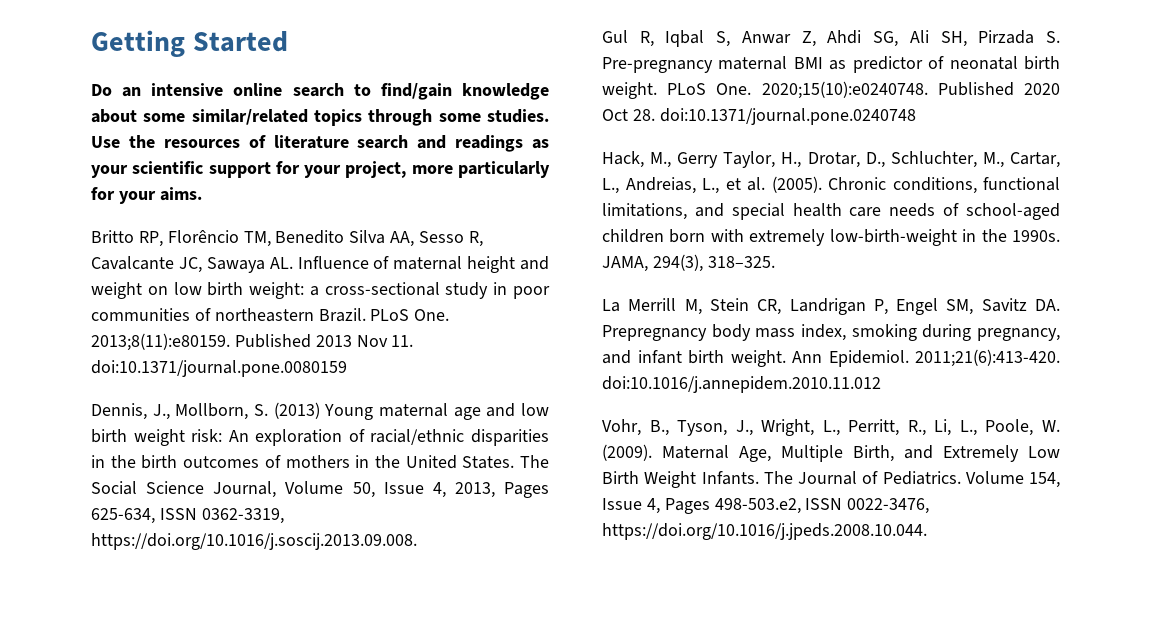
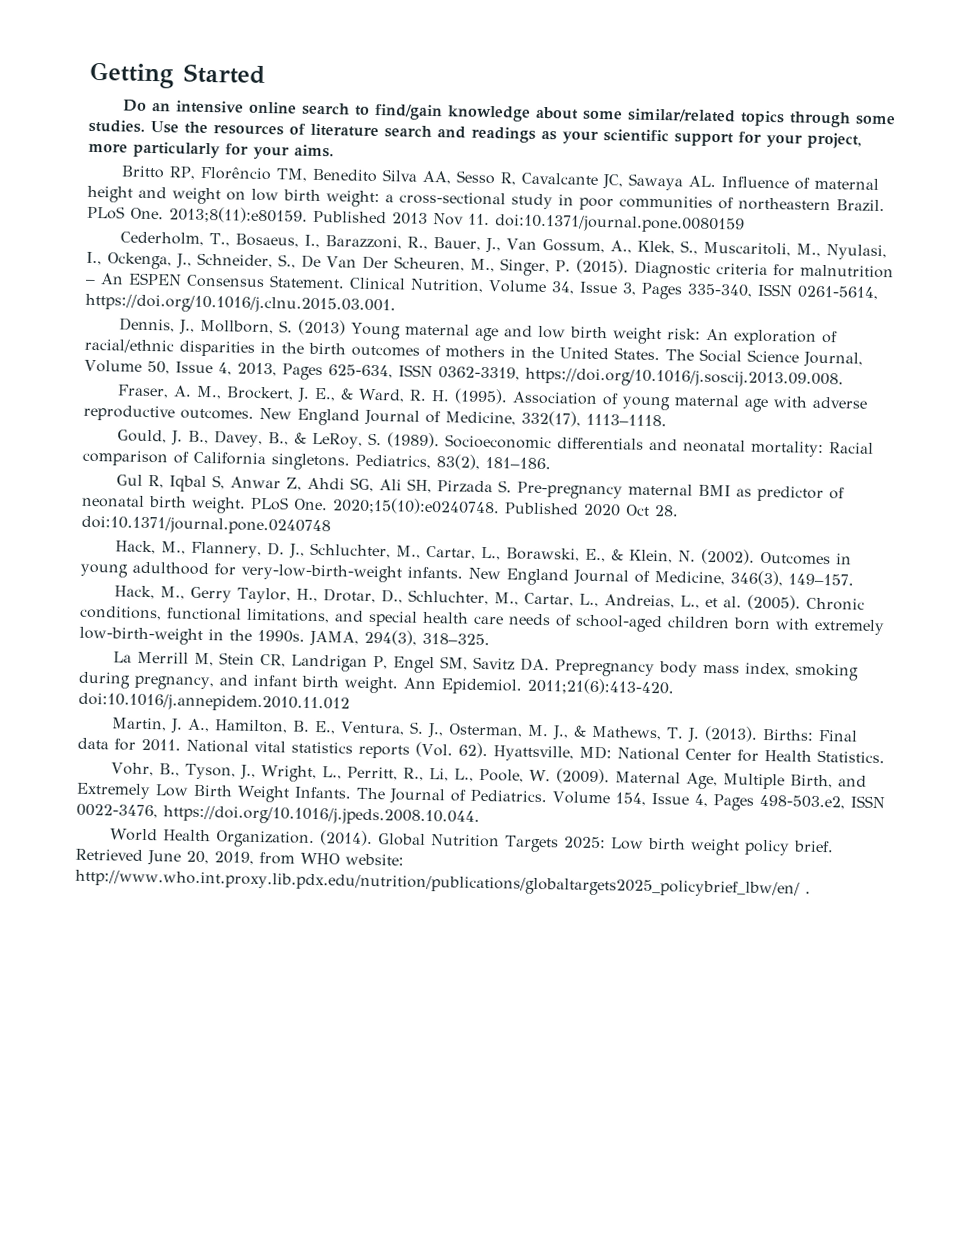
(347, 368) none -> [119,231,887,261] [86,251,894,279] [85,272,879,300] [85,293,396,316] // Cederholm, T., Bosaeus, I., Barazzoni, R., Bauer, J., Van Gossum, A., Klek, S., Muscaritoli, M., Nyulasi, I., Ockenga, J., Schneider, S., De Van Der Scheuren, M., Singer, P. (2015). Diagnostic criteria for malnutrition – An ESPEN Consensus Statement. Clinical Nutrition, Volume 34, Issue 3, Pages 335-340, ISSN 0261-5614, https://doi.org/10.1016/j.clnu.2015.03.001.
(417, 541) none -> [116,384,868,413] [83,404,667,427] [116,429,874,458] [82,449,551,471] // Fraser, A. M., Brockert, J. E., & Ward, R. H. (1995). Association of young maternal age with adverse reproductive outcomes. New England Journal of Medicine, 332(17), 1113–1118. // Gould, J. B., Davey, B., & LeRoy, S. (1989). Socioeconomic differentials and neonatal mortality: Racial comparison of California singletons. Pediatrics, 83(2), 181–186.
(916, 116) none -> [114,540,852,566] [80,561,854,587] // Hack, M., Flannery, D. J., Schluchter, M., Cartar, L., Borawski, E., & Klein, N. (2002). Outcomes in young adulthood for very-low-birth-weight infants. New England Journal of Medicine, 346(3), 149–157.
(881, 384) none -> [110,717,858,743] [77,737,885,764] // Martin, J. A., Hamilton, B. E., Ventura, S. J., Osterman, M. J., & Mathews, T. J. (2013). Births: Final data for 2011. National vital statistics reports (Vol. 62). Hyattsville, MD: National Center for Health Statistics.
(927, 531) none -> [109,828,834,856] [75,848,404,866] [75,869,811,899] // World Health Organization. (2014). Global Nutrition Targets 2025: Low birth weight policy brief. Retrieved June 20, 2019, from WHO website: http://www.who.int.proxy.lib.pdx.edu/nutrition/publications/globaltargets2025_policybrief_lbw/en/ .

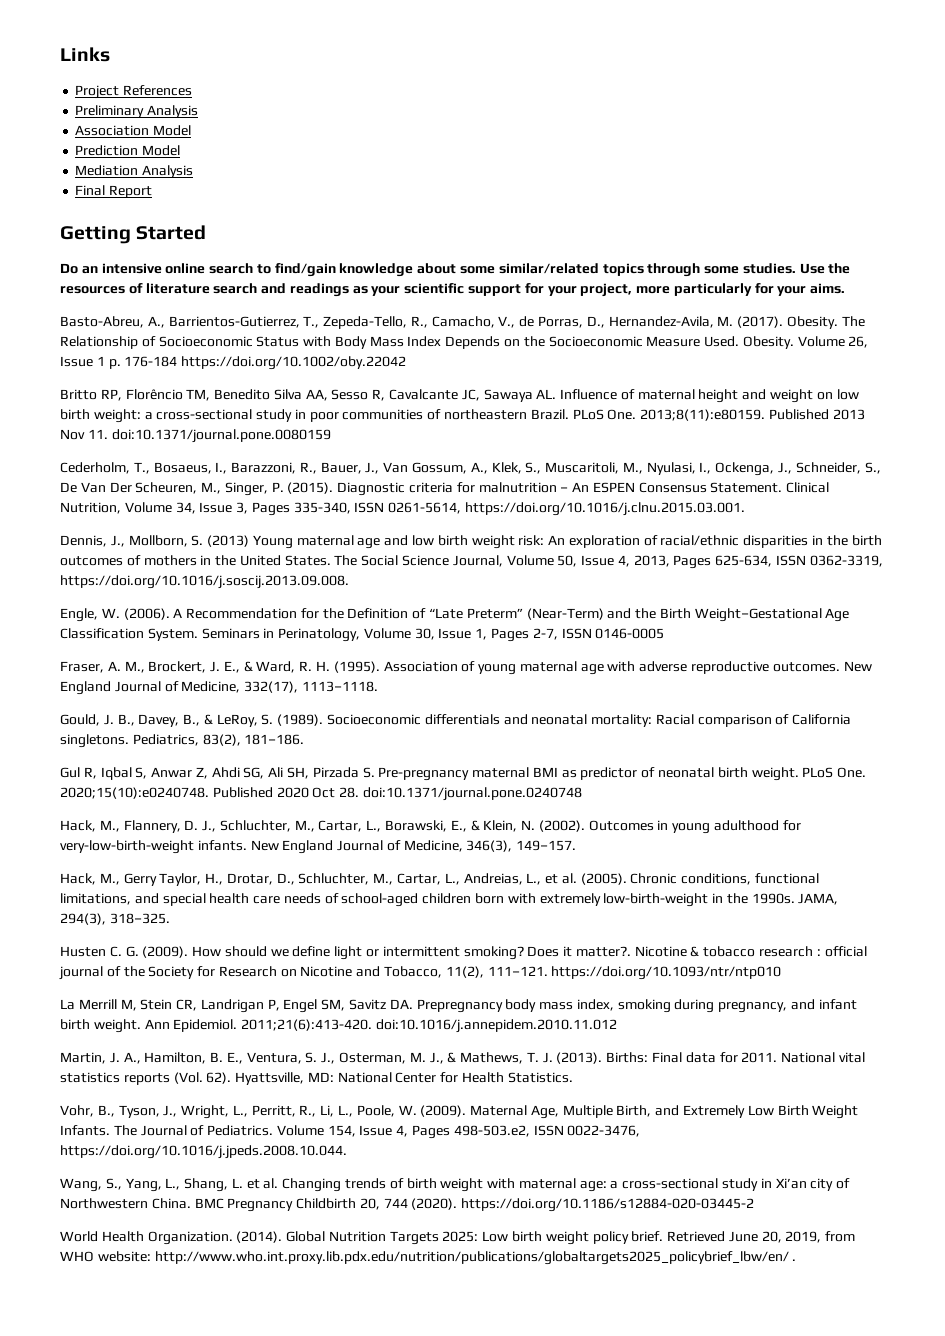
(89, 75) none -> [60,47,110,62] [75,85,193,99] [75,105,199,118] [75,125,192,136] [75,145,181,156] [75,165,194,178] [75,185,153,198] Links // Project References // Preliminary Analysis // Association Model // Prediction Model // Mediation Analysis // Final Report //
(334, 151) none -> [60,316,865,329] [60,336,869,349] [60,356,407,370] // Basto-Abreu, A., Barrientos-Gutierrez, T., Zepeda-Tello, R., Camacho, V., de Porras, D., Hernandez-Avila, M. (2017). Obesity. The Relationship of Socioeconomic Status with Body Mass Index Depends on the Socioeconomic Measure Used. Obesity. Volume 26, Issue 1 p. 176-184 https://doi.org/10.1002/oby.22042
(844, 378) none -> [60,608,850,622] [60,628,665,642] // Engle, W. (2006). A Recommendation for the Definition of “Late Preterm” (Near-Term) and the Birth Weight–Gestational Age Classification System. Seminars in Perinatology, Volume 30, Issue 1, Pages 2-7, ISSN 0146-0005
(490, 639) none -> [60,946,867,960] [59,966,782,980] // Husten C. G. (2009). How should we define light or intermittent smoking? Does it matter?. Nicotine & tobacco research : official journal of the Society for Research on Nicotine and Tobacco, 11(2), 111–121. https://doi.org/10.1093/ntr/ntp010
(480, 816) none -> [60,1178,851,1192] [60,1198,755,1212] // Wang, S., Yang, L., Shang, L. et al. Changing trends of birth weight with maternal age: a cross-sectional study in Xi’an city of Northwestern China. BMC Pregnancy Childbirth 20, 744 (2020). https://doi.org/10.1186/s12884-020-03445-2

